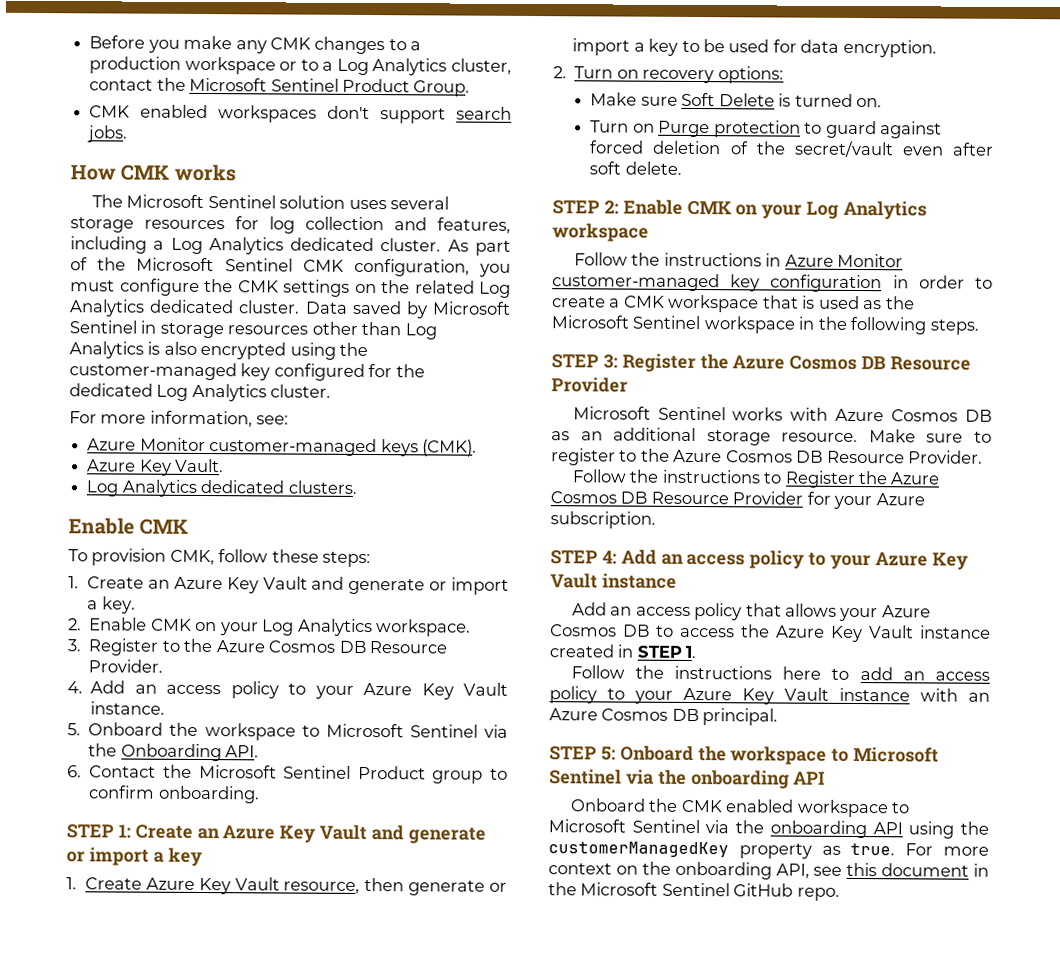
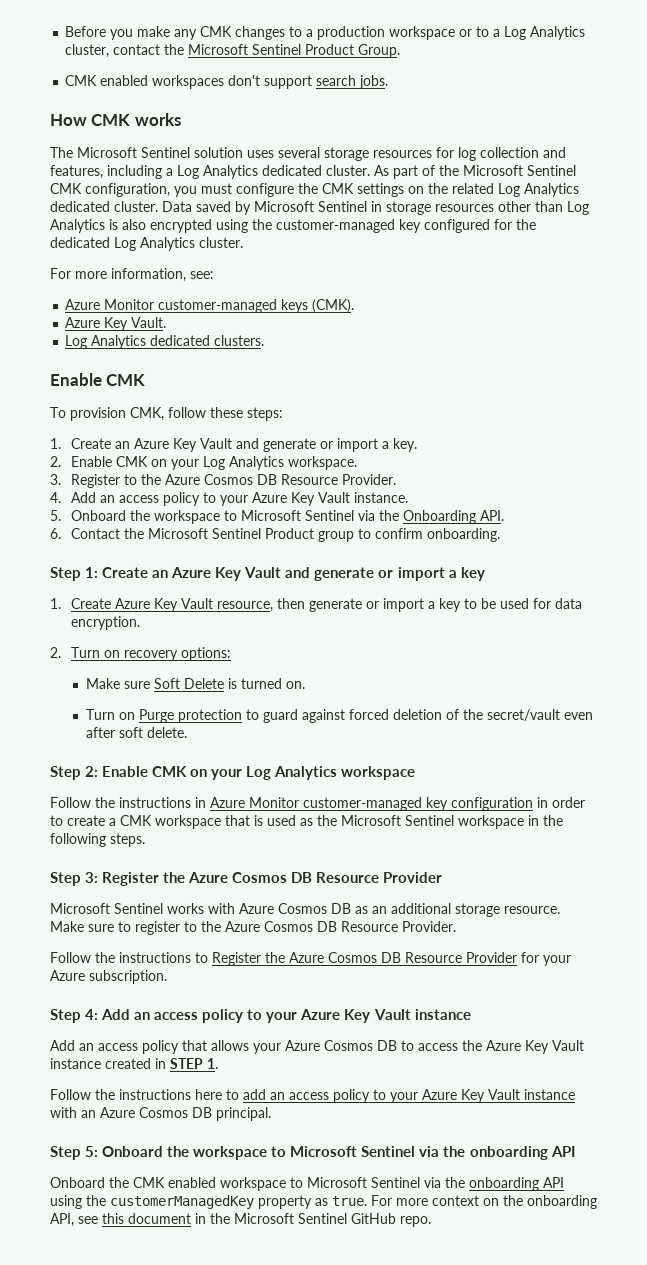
[66,824,114,839] STEP -> [50,567,81,581] Step
[552,200,600,215] STEP -> [50,766,81,780] Step
[551,354,599,369] STEP -> [50,872,81,886] Step
[550,550,598,565] STEP -> [50,1009,81,1023] Step
[549,746,597,761] STEP -> [50,1146,81,1160] Step

